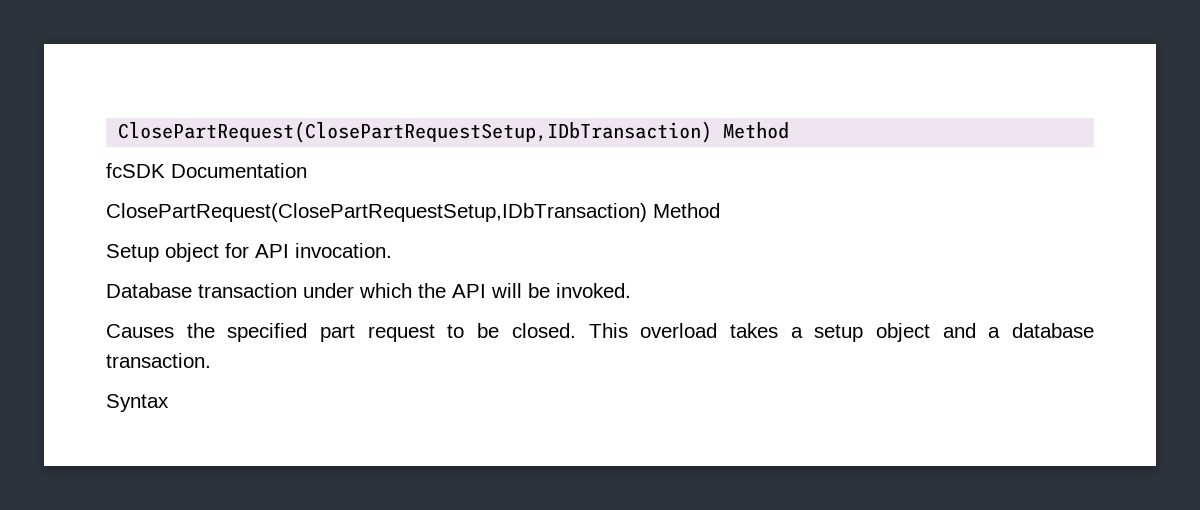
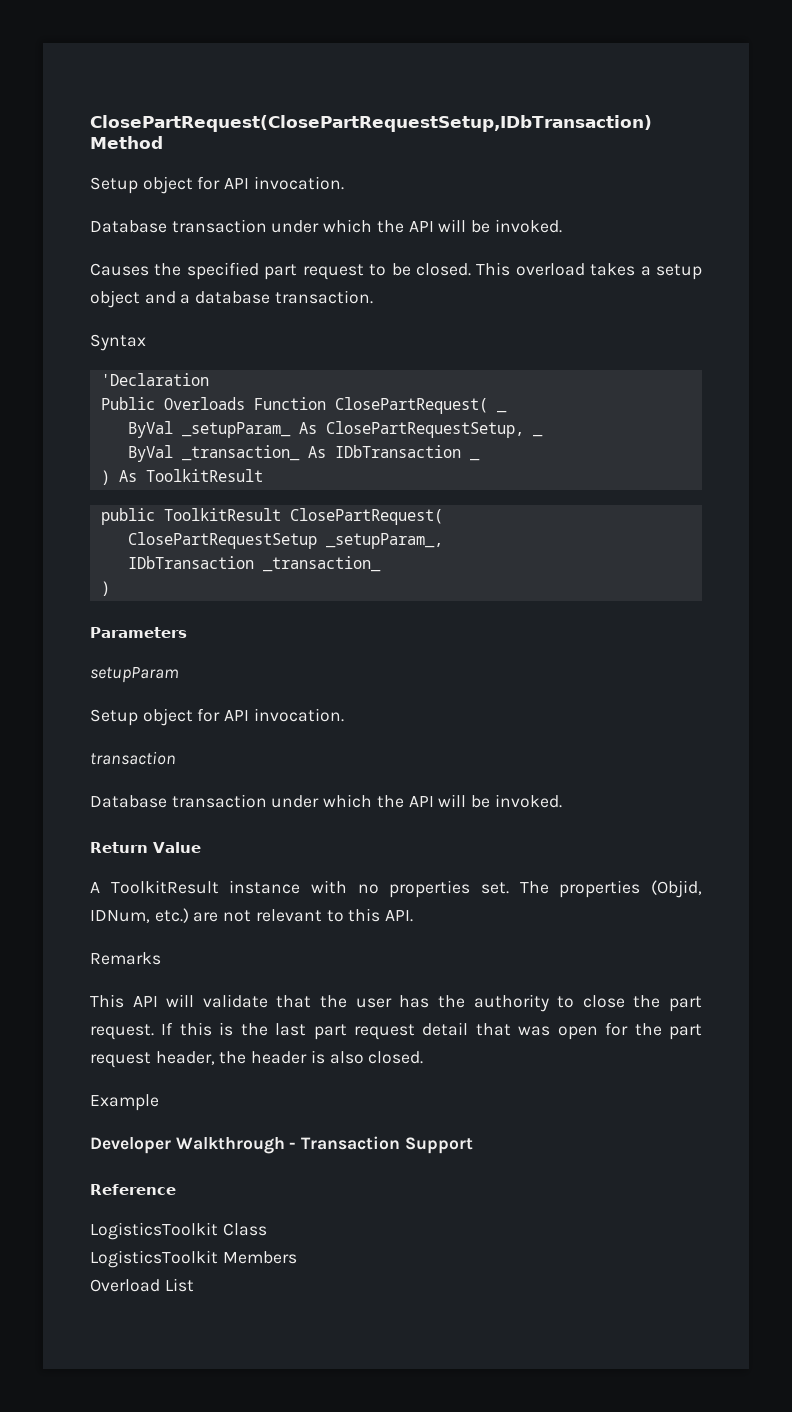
[118,121,790,143] [106,163,307,178] [106,203,720,222] ClosePartRequest(ClosePartRequestSetup,IDbTransaction) Method // fcSDK Documentation // ClosePartRequest(ClosePartRequestSetup,IDbTransaction) Method -> [90,115,652,132] [90,136,163,149] ClosePartRequest(ClosePartRequestSetup,IDbTransaction) Method
(169, 403) none -> [100,373,209,386] [100,397,507,414] [127,421,543,438] [127,445,461,462] [469,458,480,461] [100,469,263,485] [100,508,443,525] [127,532,443,549] [127,556,381,572] [100,581,110,596] [90,627,187,638] [90,667,179,683] [90,708,344,726] [90,751,176,765] [90,794,562,808] [90,842,201,853] [90,880,703,898] [90,908,414,923] [90,952,161,965] [90,994,703,1012] [90,1022,703,1040] [90,1050,424,1068] [90,1094,159,1111] [90,1136,473,1154] [90,1184,176,1195] [90,1222,267,1240] [90,1250,297,1268] [90,1278,194,1292] // 'Declaration // Public Overloads Function ClosePartRequest( _ // ByVal _setupParam_ As ClosePartRequestSetup, _ // ByVal _transaction_ As IDbTransaction _ // ) As ToolkitResult // public ToolkitResult ClosePartRequest( // ClosePartRequestSetup _setupParam_, // IDbTransaction _transaction_ // ) // Parameters // setupParam // Setup object for API invocation. // transaction // Database transaction under which the API will be invoked. // Return Value // A ToolkitResult instance with no properties set. The properties (Objid, IDNum, etc.) are not relevant to this API. // Remarks // This API will validate that the user has the authority to close the part request. If this is the last part request detail that was open for the part request header, the header is also closed. // Example // Developer Walkthrough - Transaction Support // Reference // LogisticsToolkit Class // LogisticsToolkit Members // Overload List

